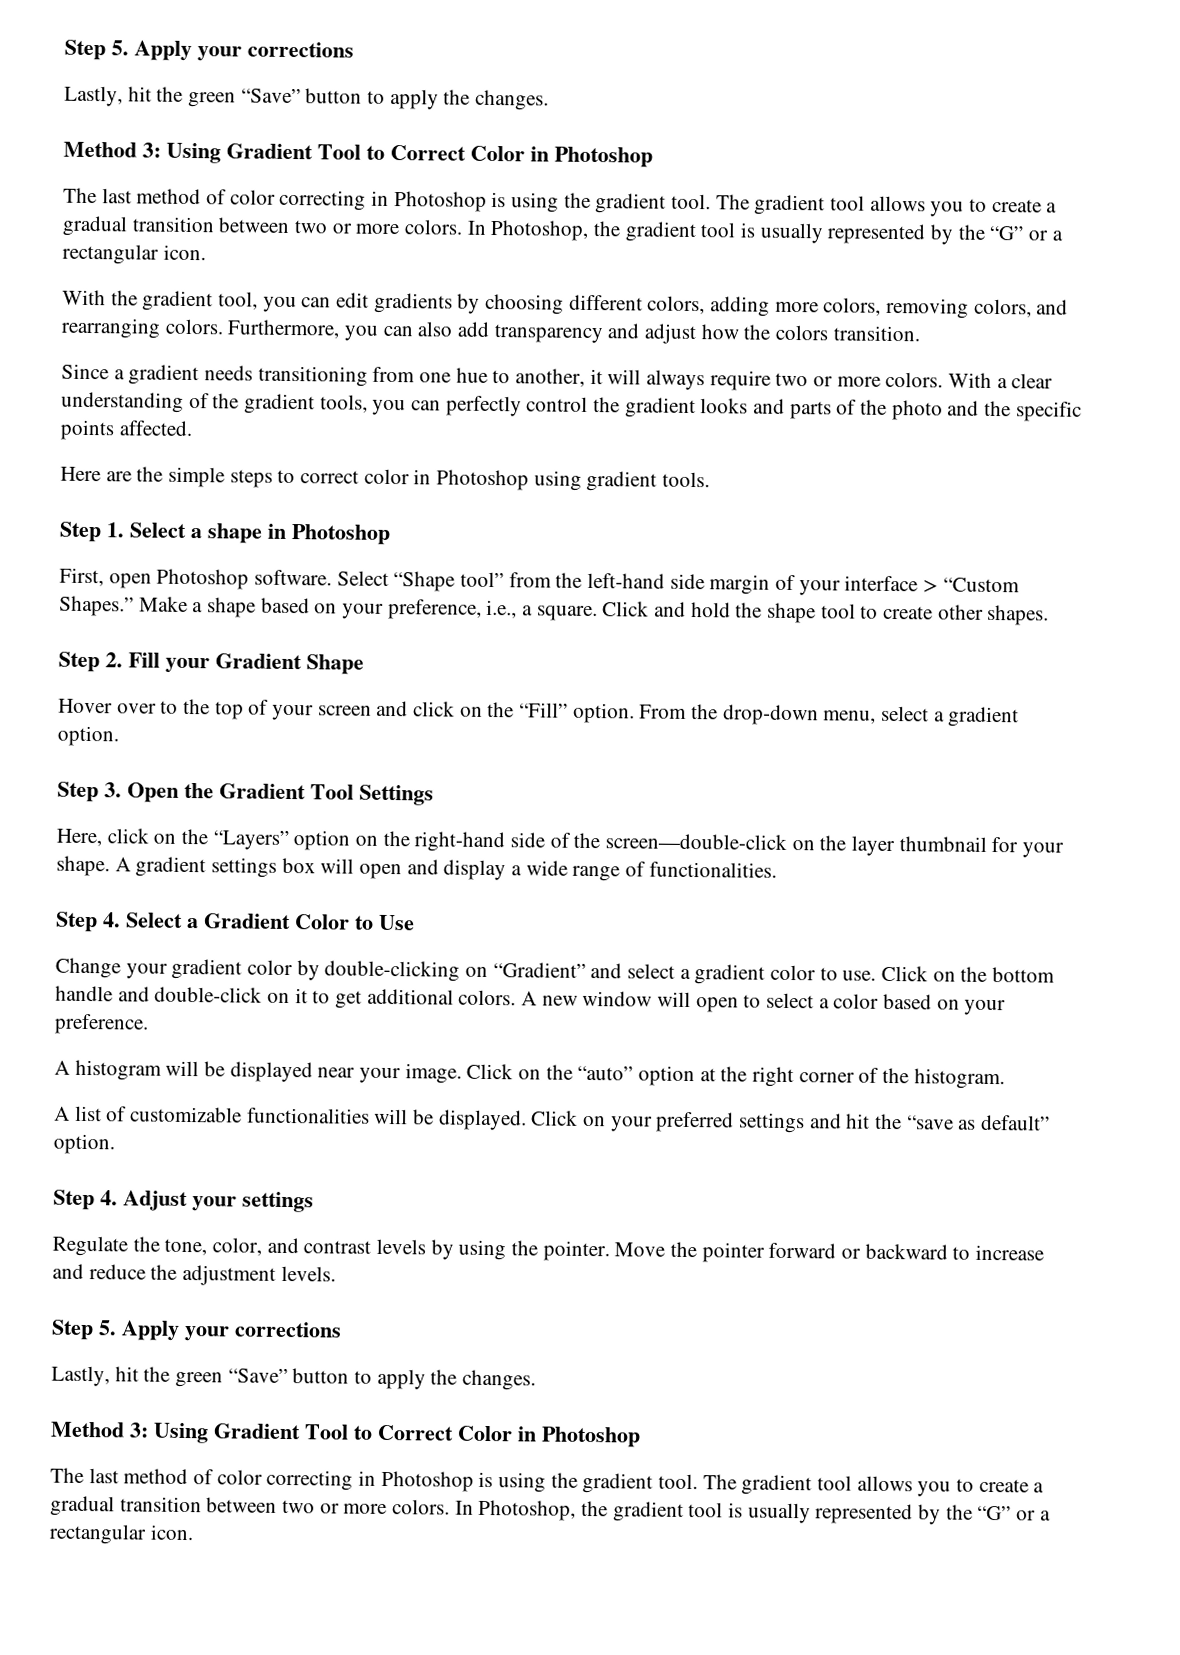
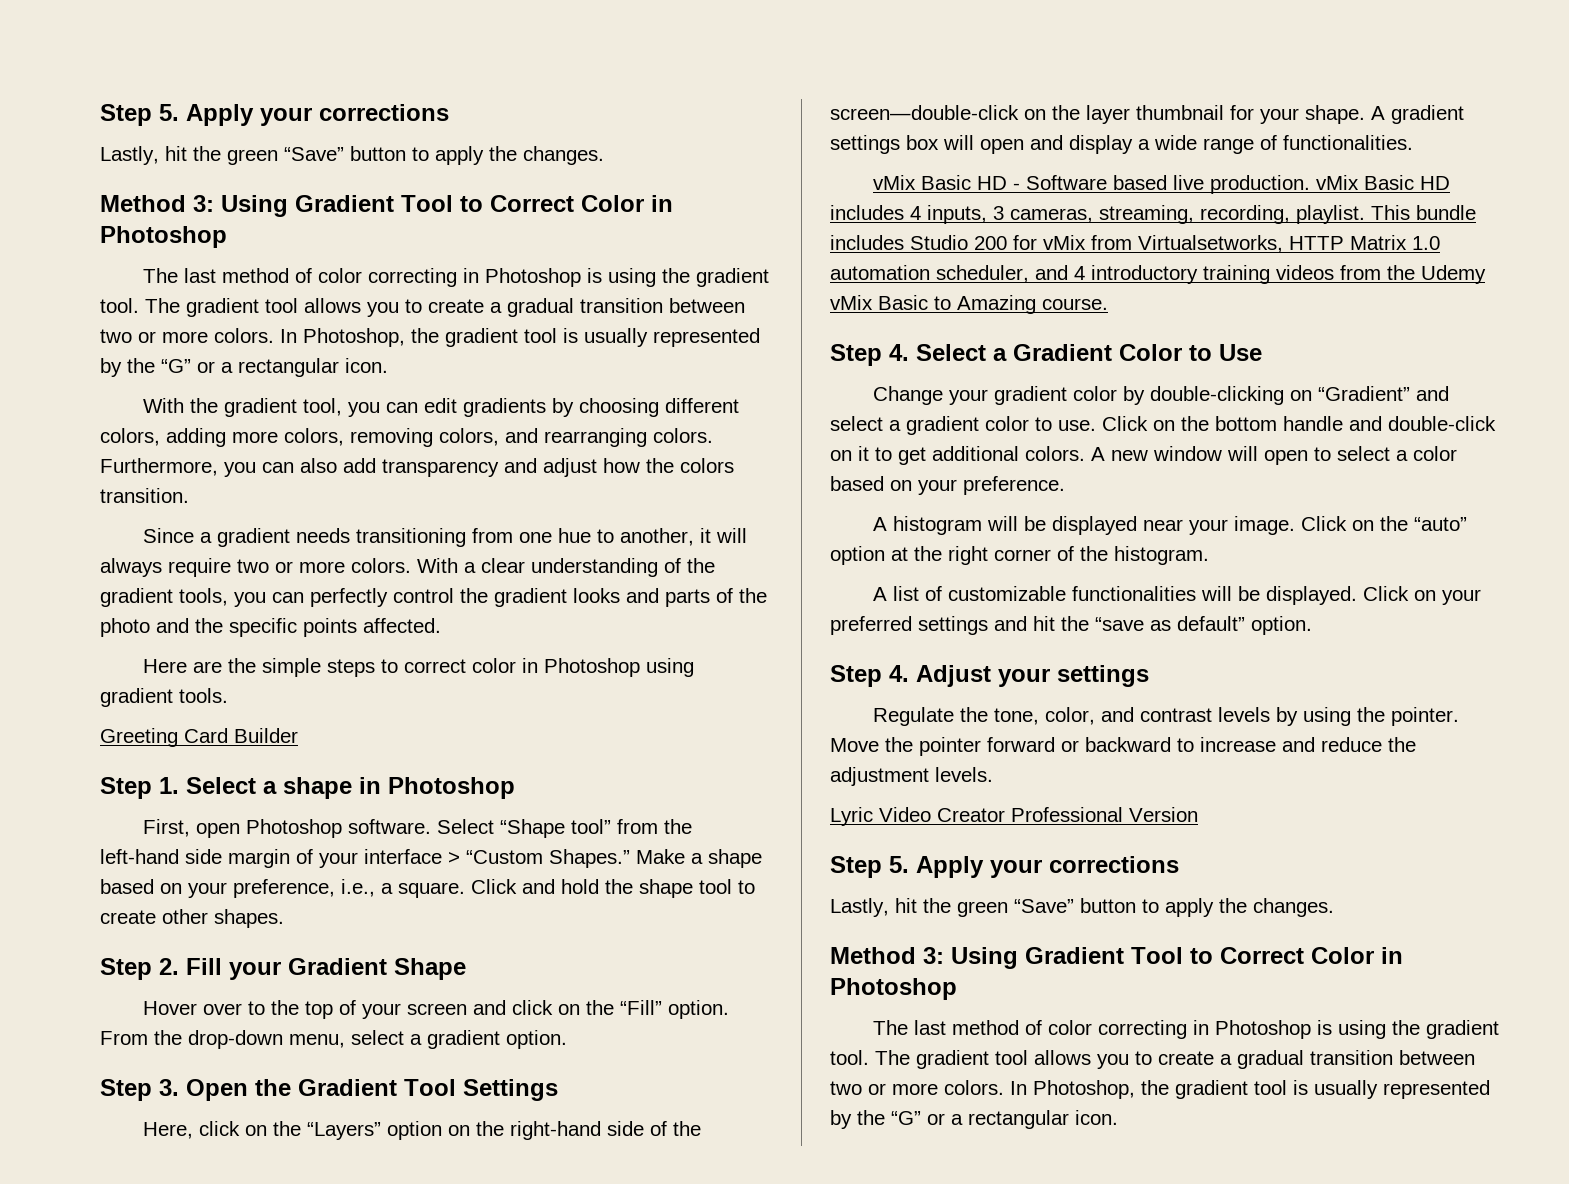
(711, 479) none -> [100,728,298,747] // Greeting Card Builder
(777, 869) none -> [873,175,1451,194] [830,205,1476,224] [830,235,1440,253] [830,265,1486,284] [830,295,1108,314] // vMix Basic HD - Software based live production. vMix Basic HD includes 4 inputs, 3 cameras, streaming, recording, playlist. This bundle includes Studio 200 for vMix from Virtualsetworks, HTTP Matrix 1.0 automation scheduler, and 4 introductory training videos from the Udemy vMix Basic to Amazing course.
(336, 1273) none -> [830,807,1198,826] // Lyric Video Creator Professional Version

